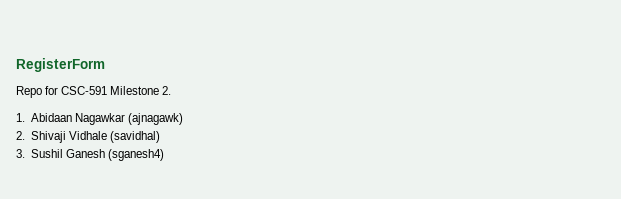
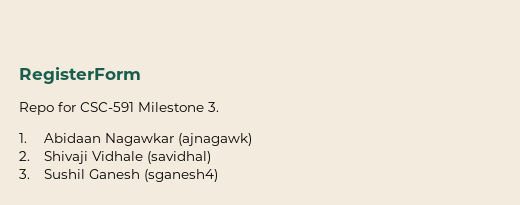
[162,86,172,95] 2. -> [208,102,219,112] 3.

